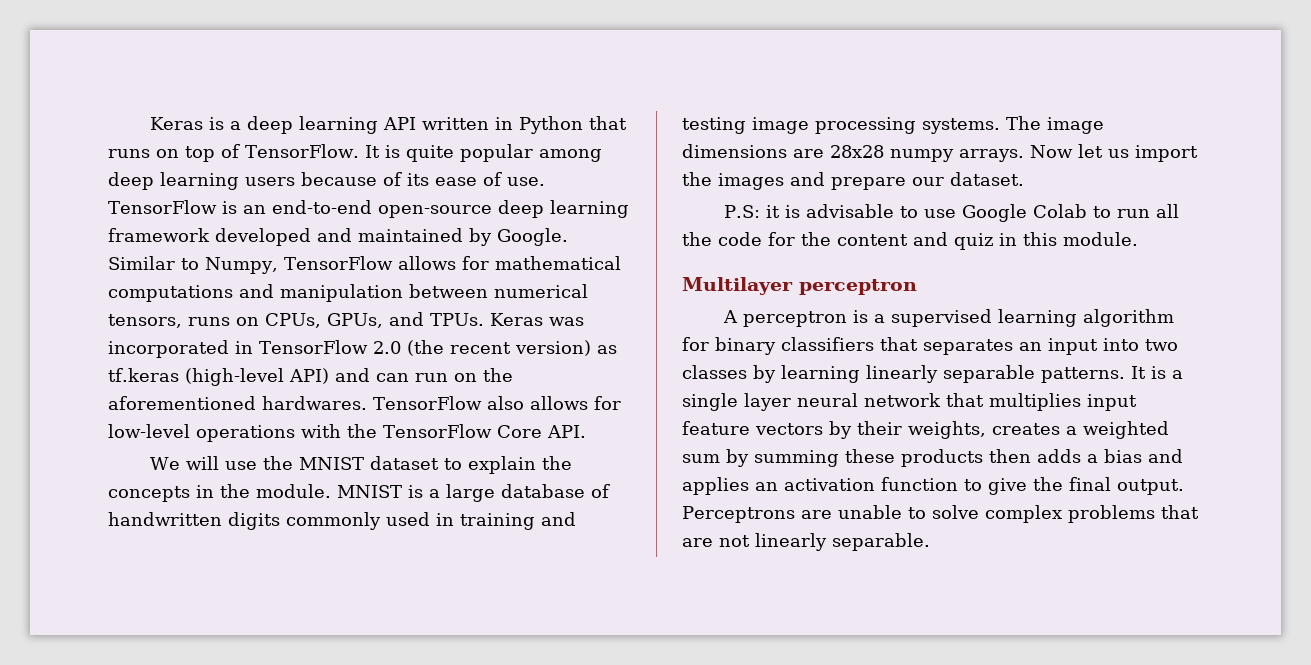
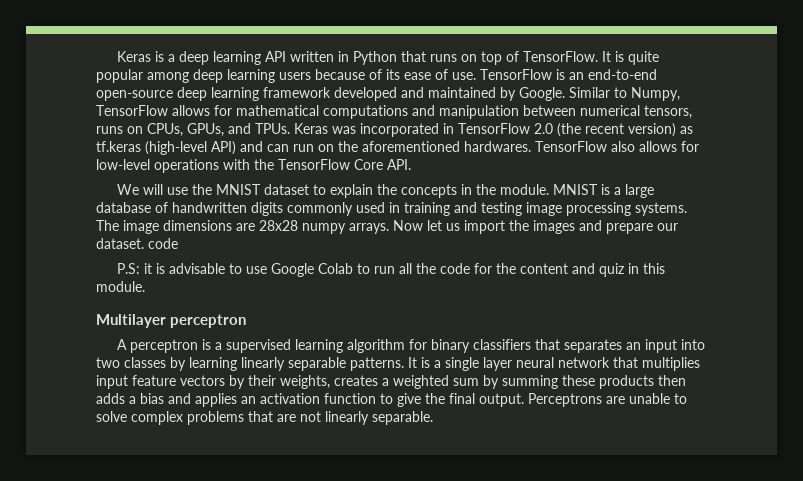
(1024, 179) none -> [148,238,178,249] code

